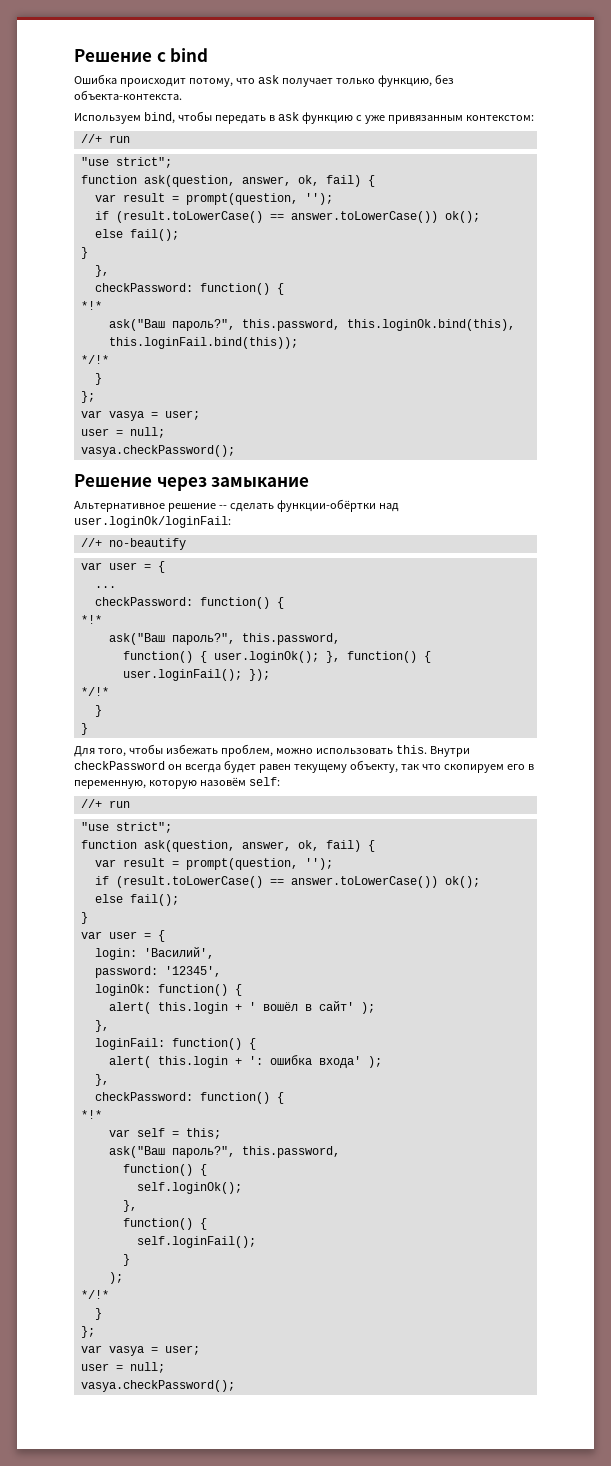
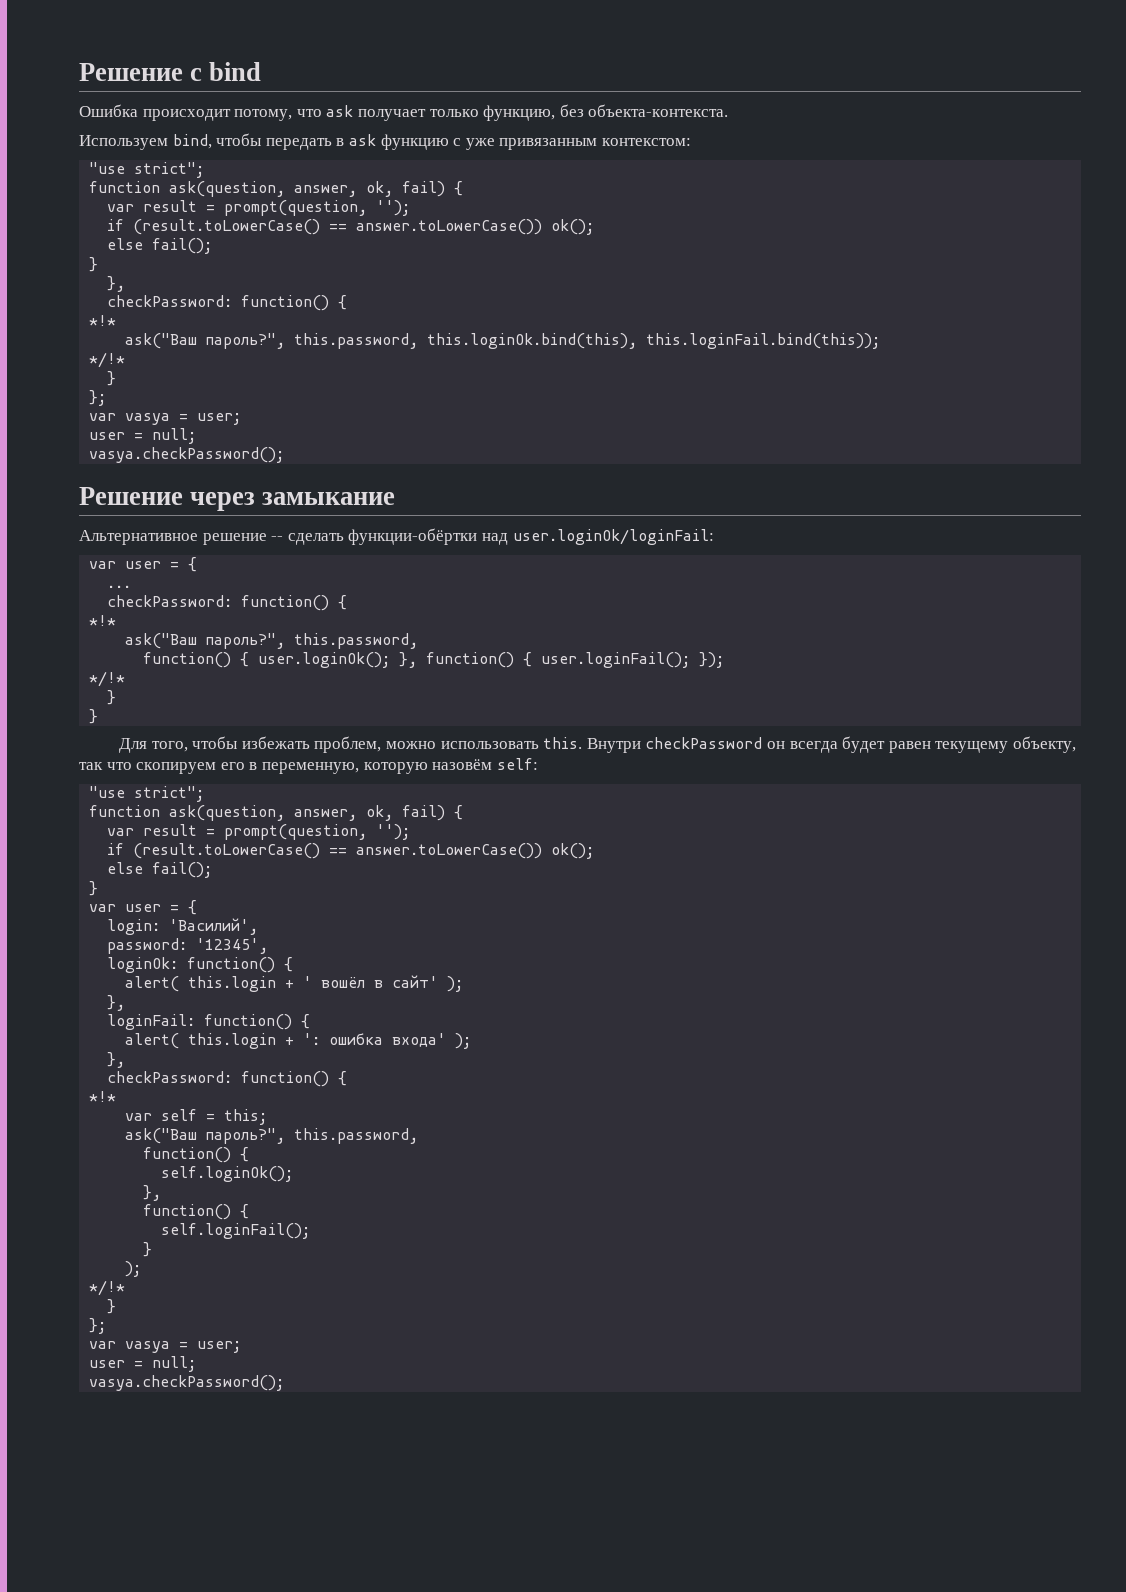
[80,134,130,143] // //+ run -> (691, 142) none
[80,538,186,550] // //+ no-beautify -> (714, 537) none
[80,799,130,808] // //+ run -> (538, 764) none

